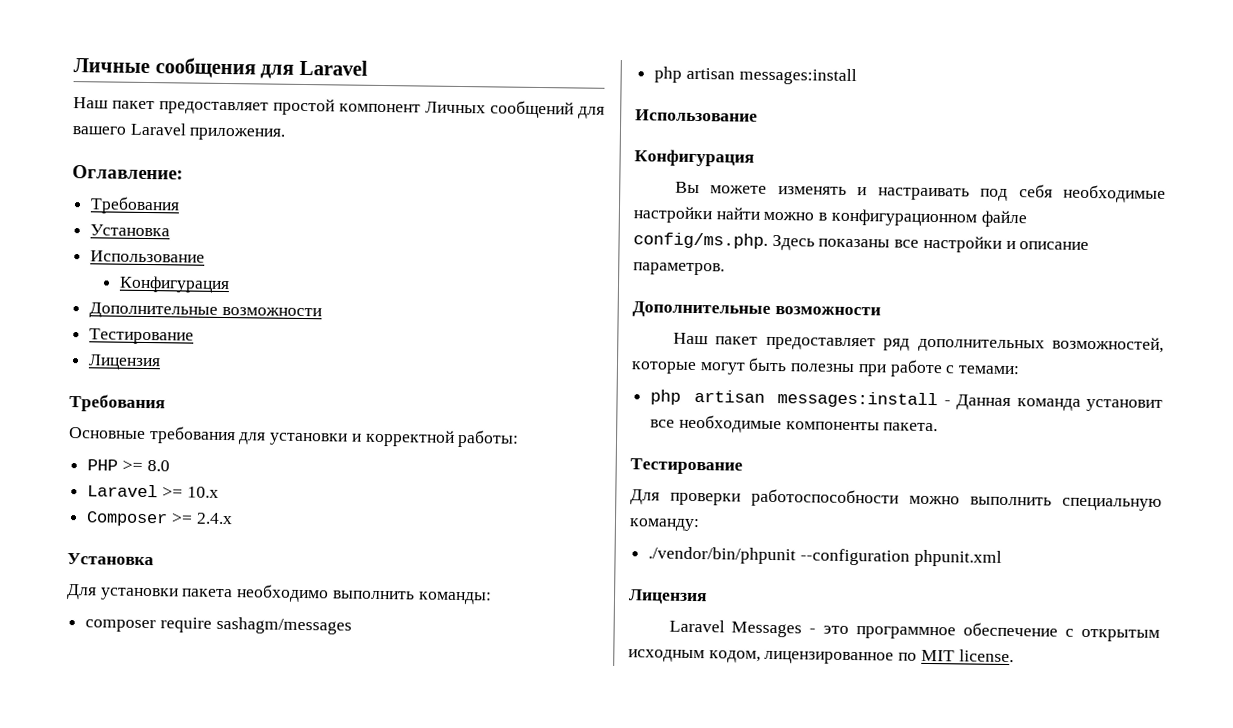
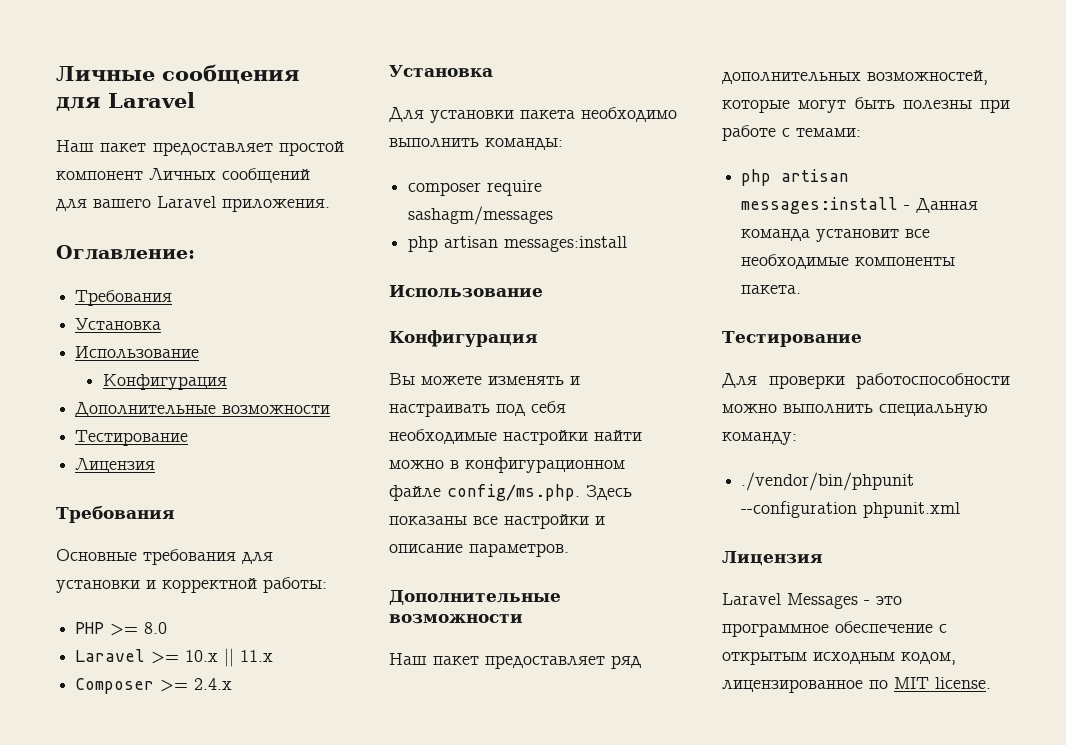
(219, 492) none -> [224,648,274,667] || 11.x

